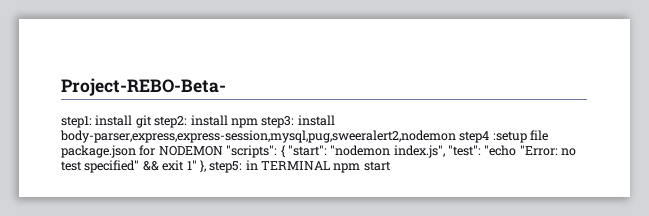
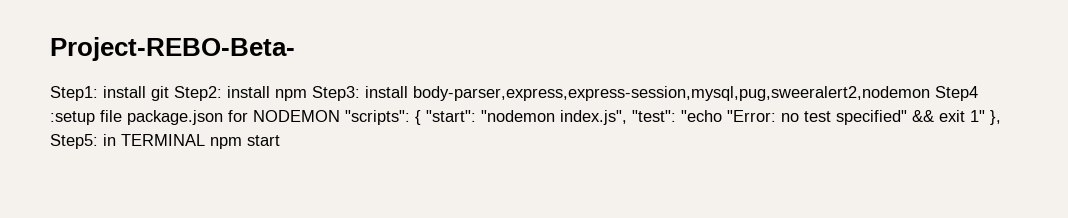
[61,116,92,128] step1: -> [50,86,98,101] Step1:
[154,116,188,128] step2: -> [174,86,222,101] Step2:
[261,116,295,128] step3: -> [312,86,360,101] Step3:
[459,131,490,143] step4 -> [935,86,978,101] Step4
[209,161,243,173] step5: -> [50,134,98,149] Step5:

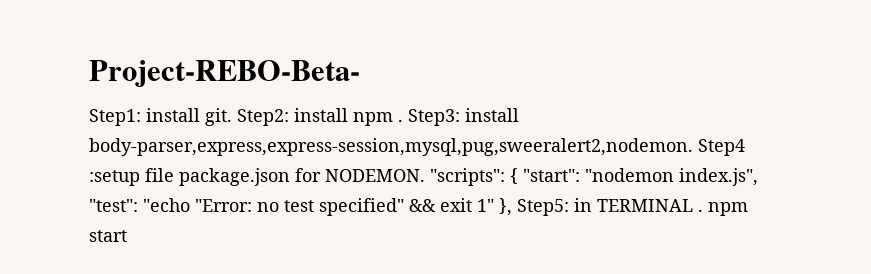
[151,86,169,101] git -> [205,108,232,126] git.
(307, 95) none -> [398,119,403,122] .
[413,86,930,101] body-parser,express,express-session,mysql,pug,sweeralert2,nodemon -> [89,138,693,156] body-parser,express,express-session,mysql,pug,sweeralert2,nodemon.
[253,110,340,122] NODEMON -> [325,169,425,182] NODEMON.
(205, 140) none -> [698,209,703,212] .

